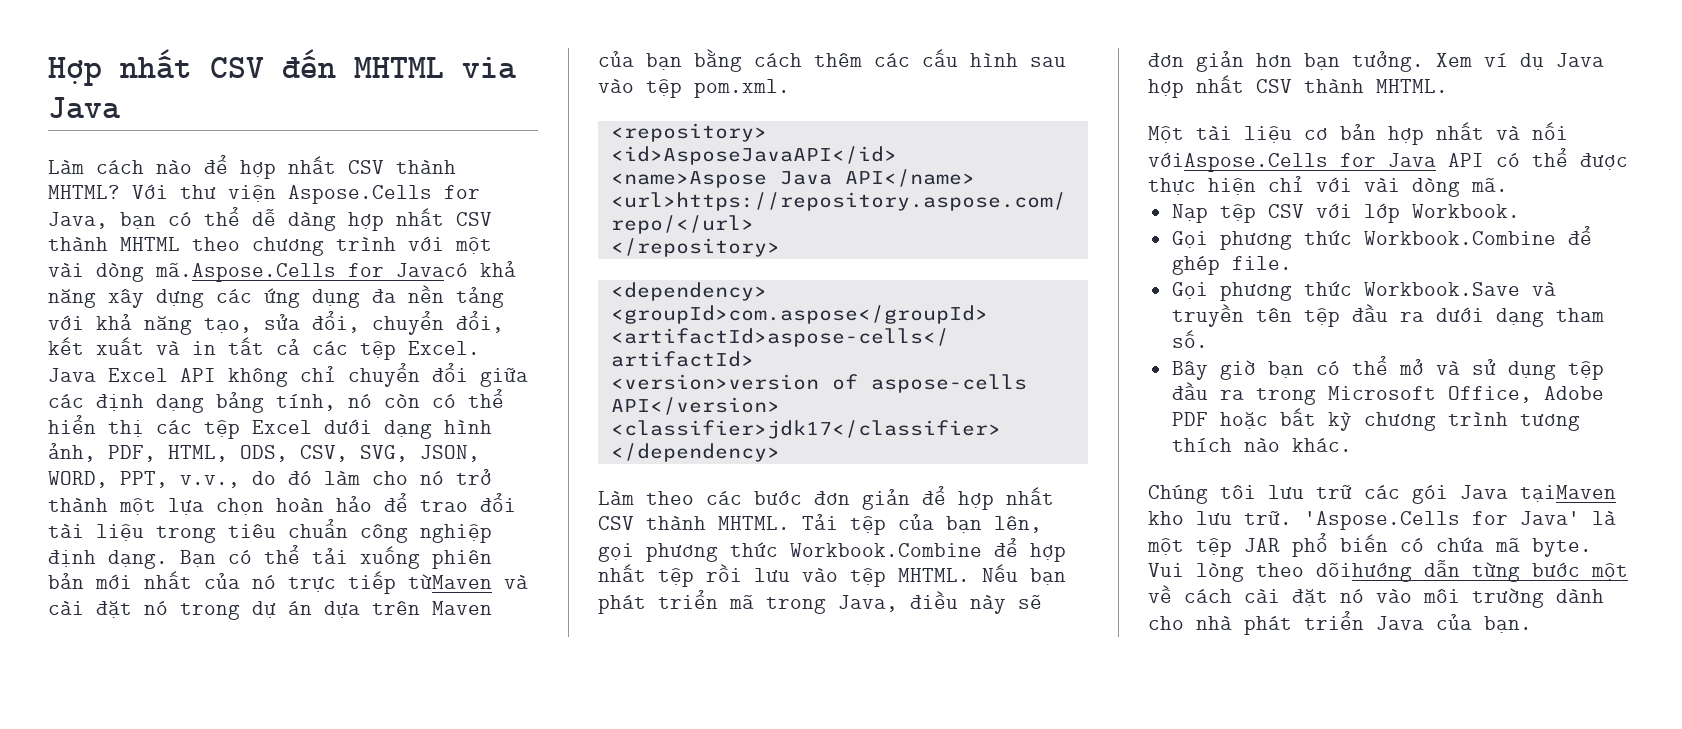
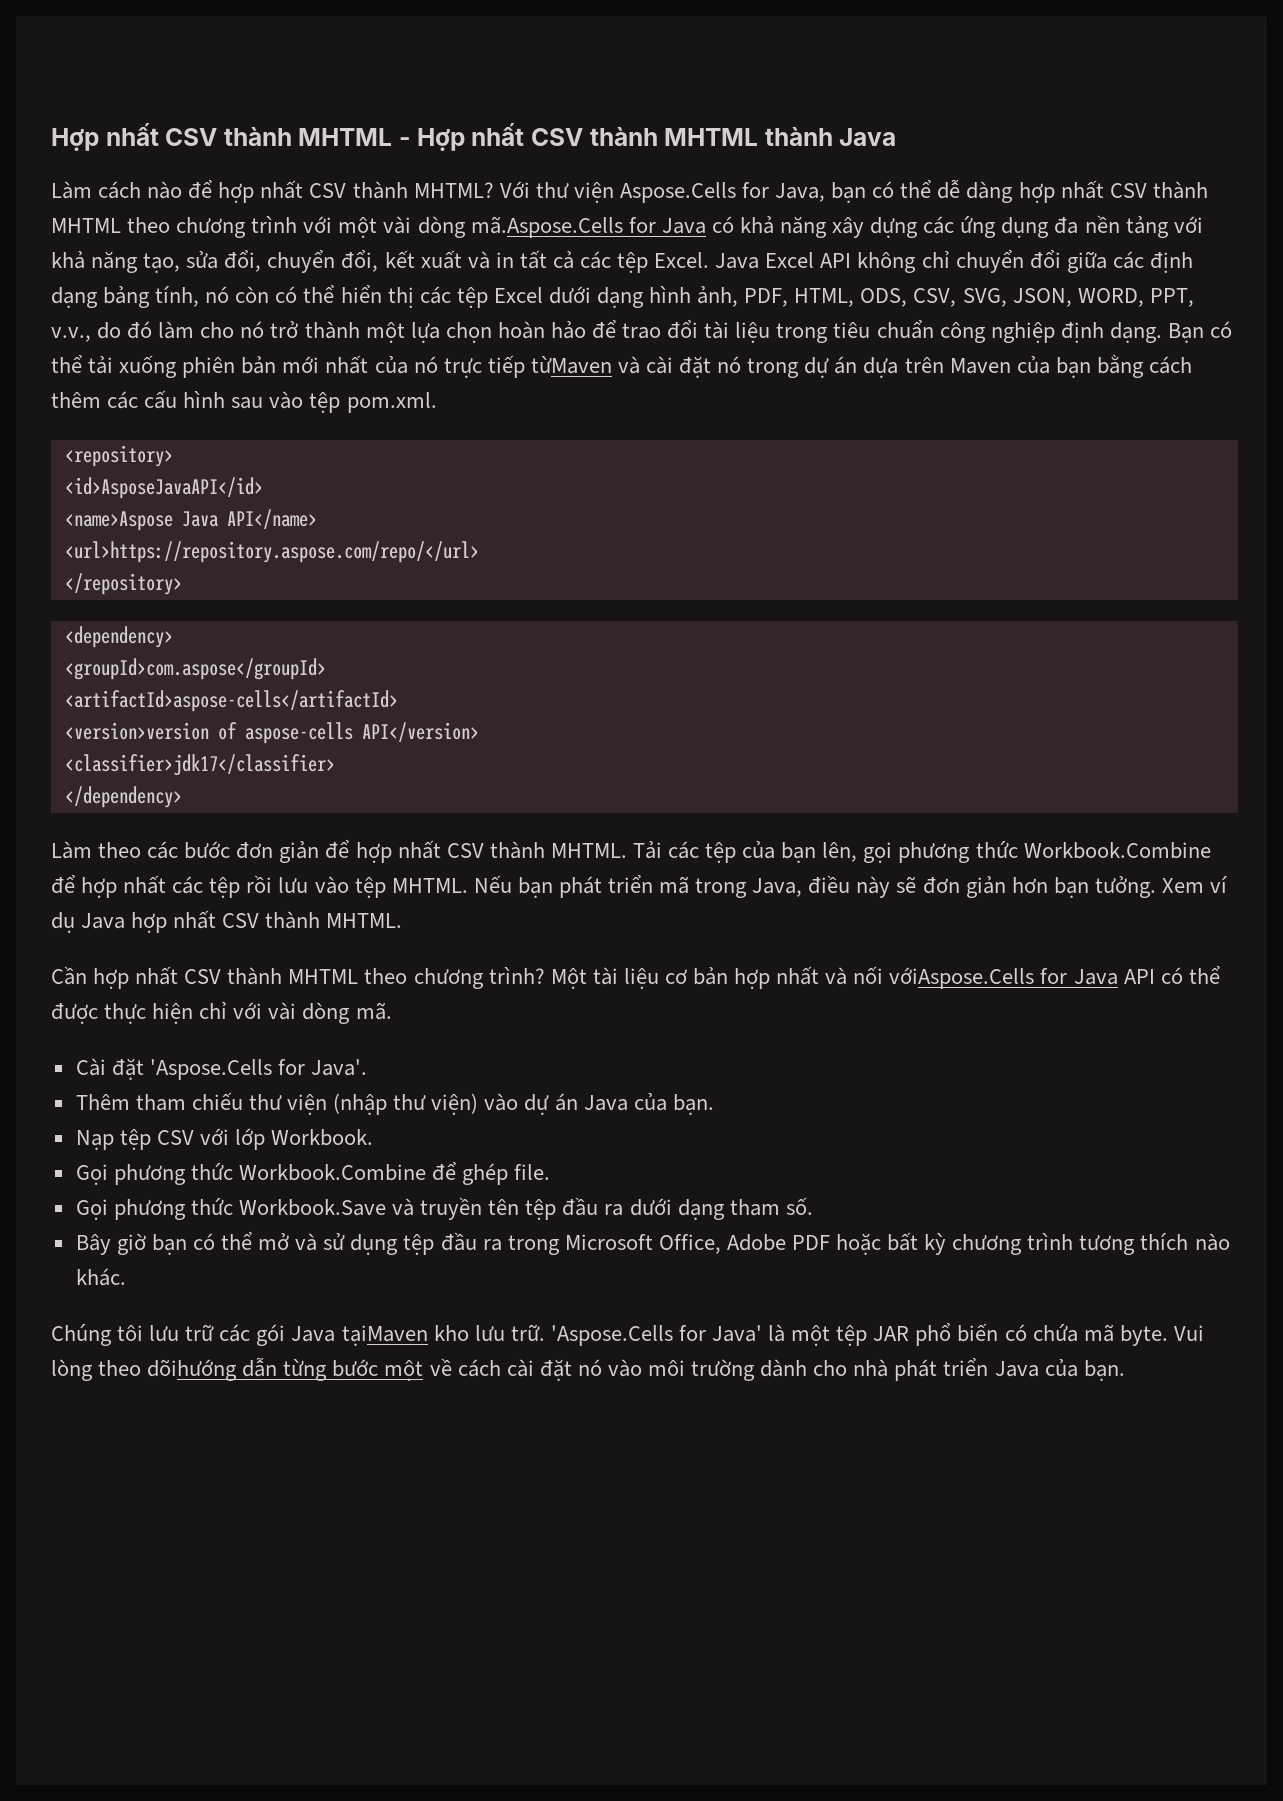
[48,49,516,86] Hợp nhất CSV đến MHTML via -> [51,123,833,151] Hợp nhất CSV thành MHTML - Hợp nhất CSV thành MHTML thành
[396,263,468,277] Javacó -> [661,216,734,234] Java có
(838, 522) none -> [667,841,699,859] các
(646, 573) none -> [172,876,204,894] các
(1448, 86) none -> [51,966,545,989] Cần hợp nhất CSV thành MHTML theo chương trình?
(1508, 185) none -> [75,1058,368,1080] [75,1092,714,1115] // Cài đặt 'Aspose.Cells for Java'. // Thêm tham chiếu thư viện (nhập thư viện) vào dự án Java của bạn.

